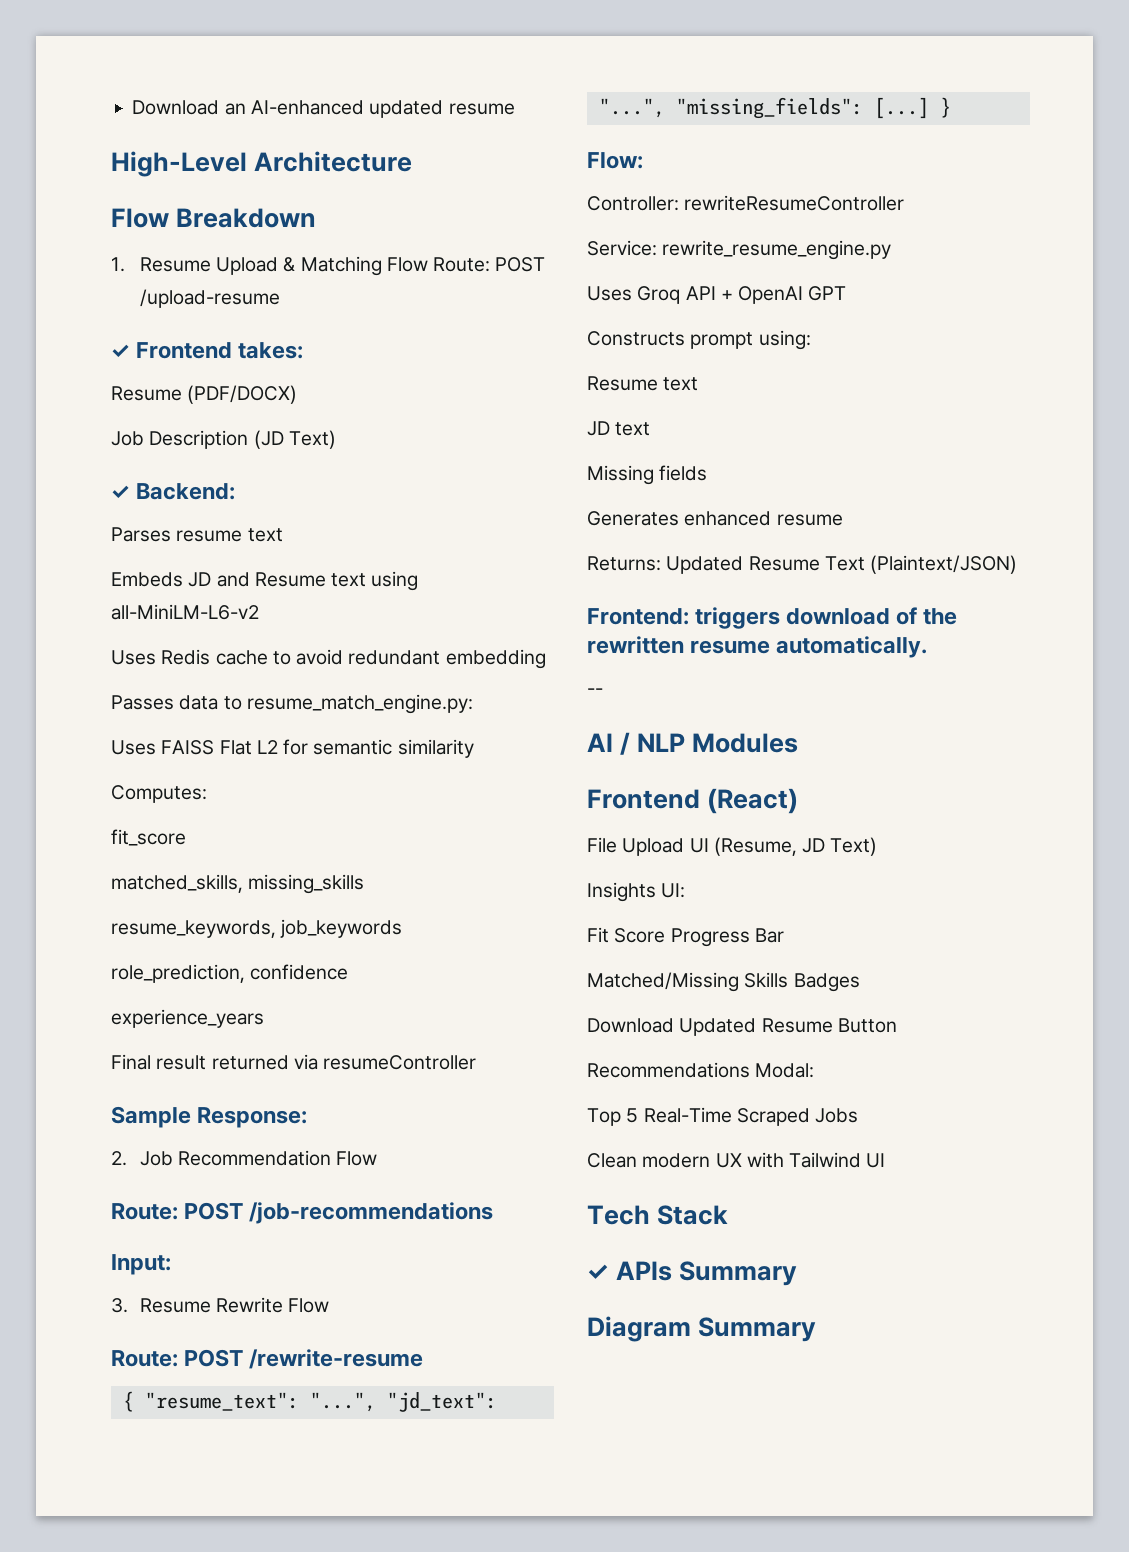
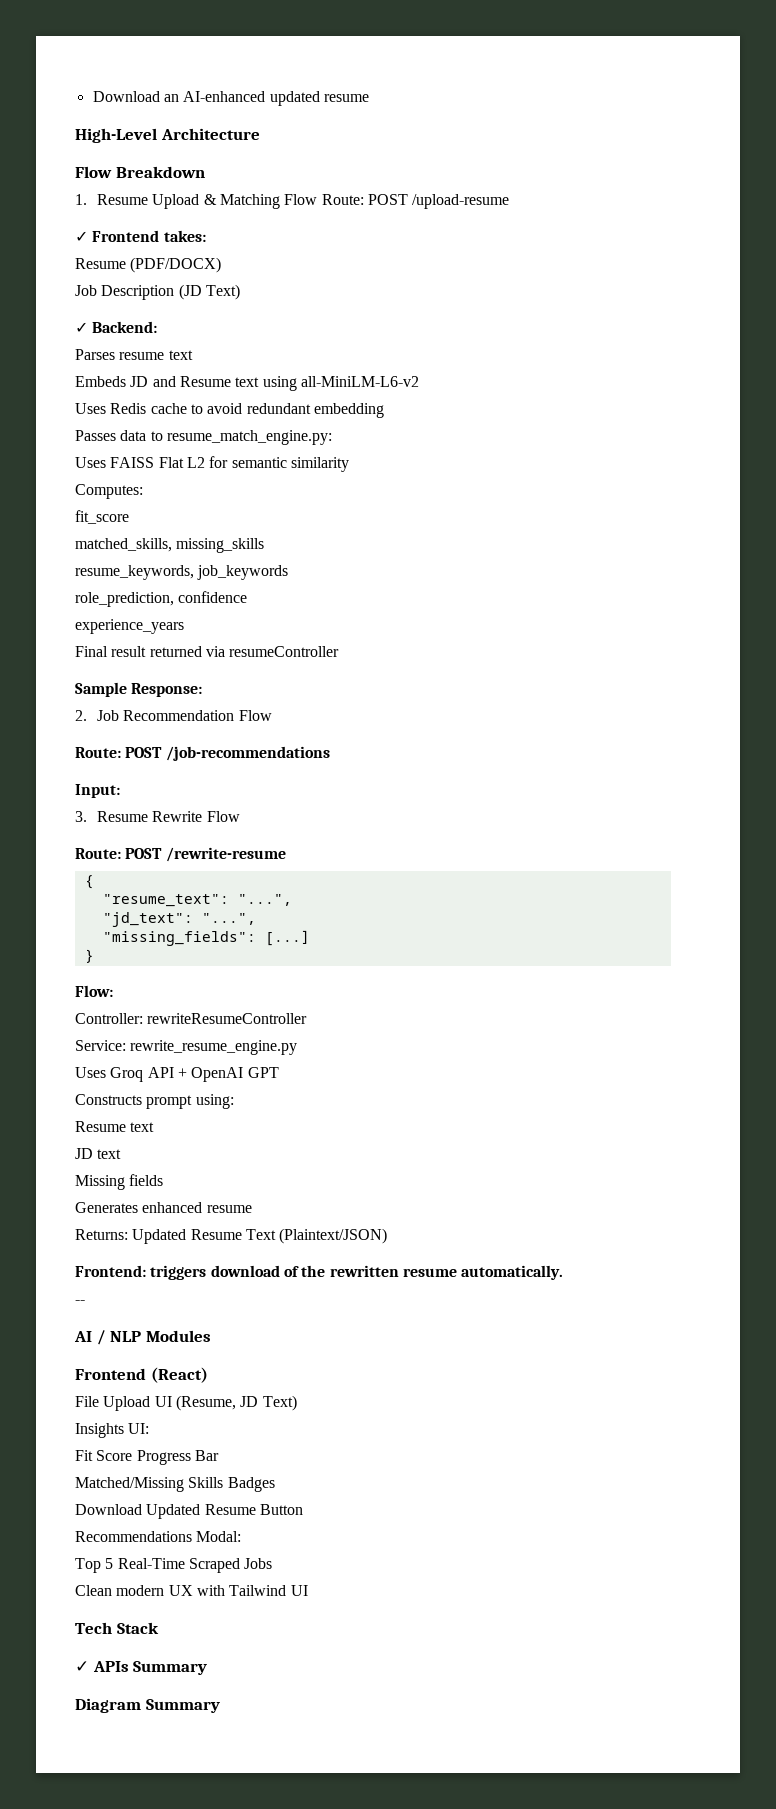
(134, 1401) none -> (94, 882) //
(376, 1402) none -> (292, 900) //
(665, 108) none -> (256, 919) //
(929, 108) none -> (310, 938) //

